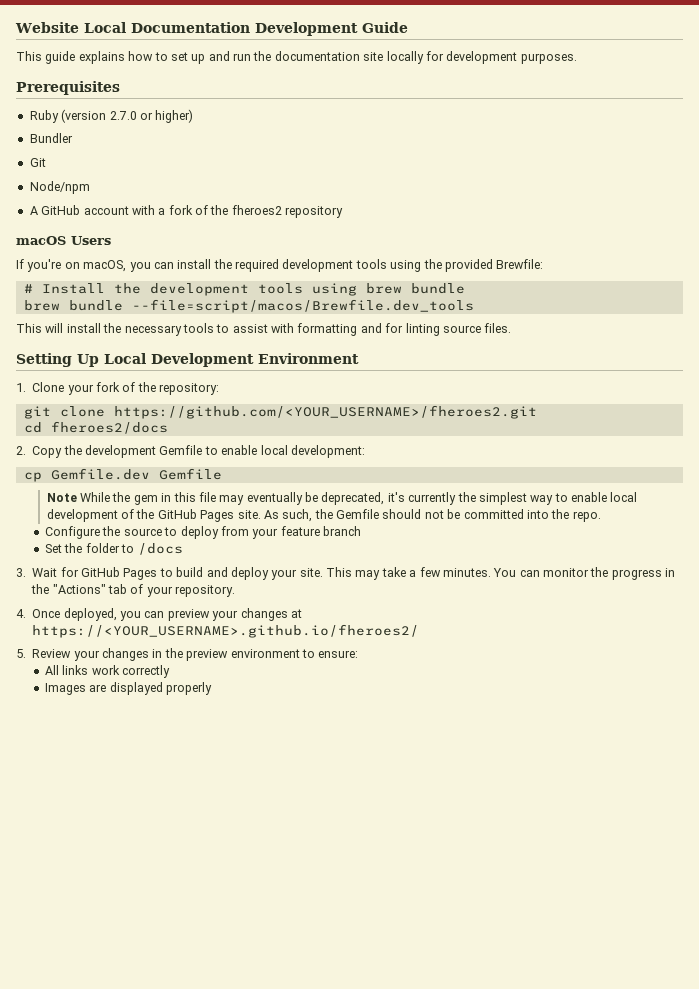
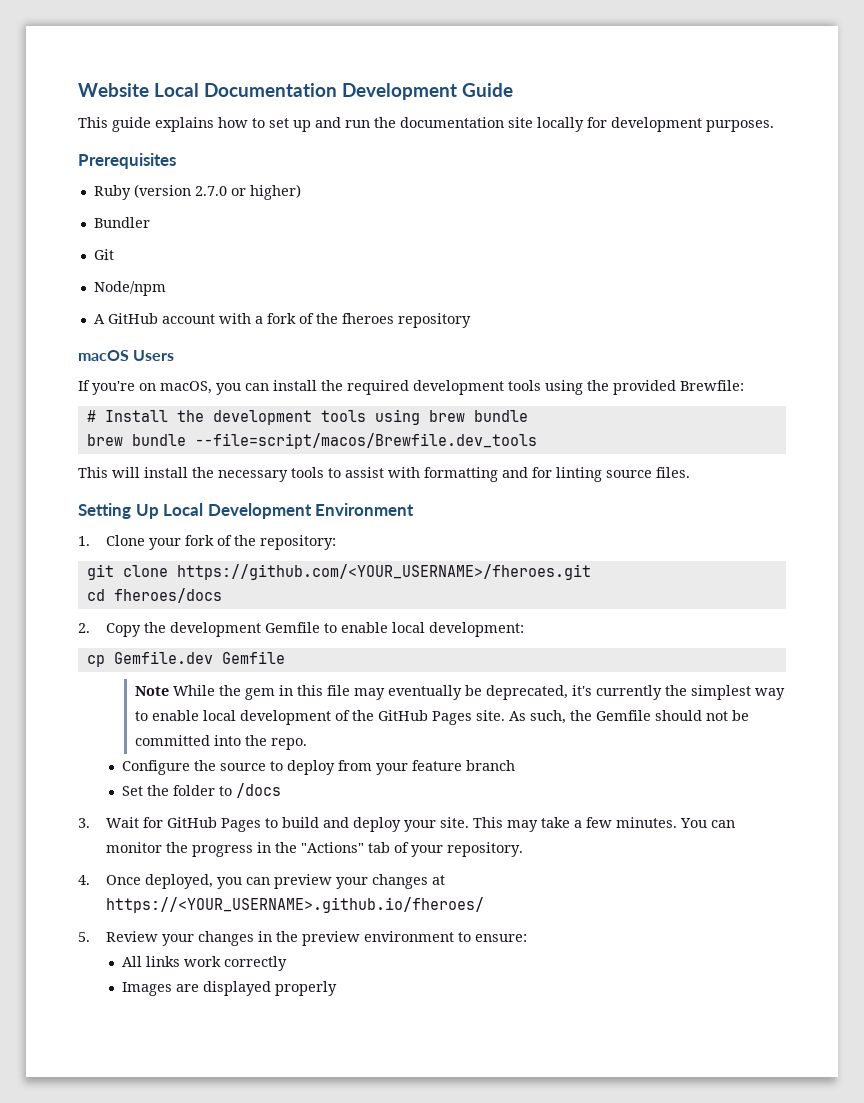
[231,205,282,215] fheroes2 -> [341,313,394,324] fheroes
[113,405,537,419] https://github.com/<YOUR_USERNAME>/fheroes2.git -> [176,564,591,580] https://github.com/<YOUR_USERNAME>/fheroes.git
[50,421,168,434] fheroes2/docs -> [113,588,222,603] fheroes/docs
[32,624,420,638] https://<YOUR_USERNAME>.github.io/fheroes2/ -> [106,897,485,913] https://<YOUR_USERNAME>.github.io/fheroes/

